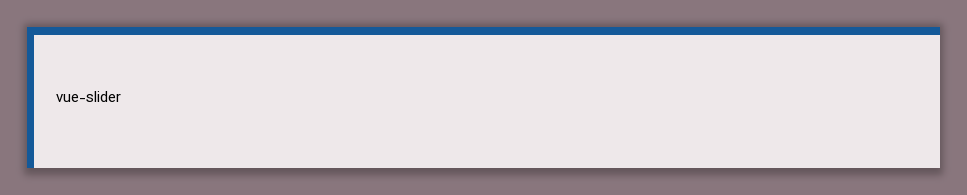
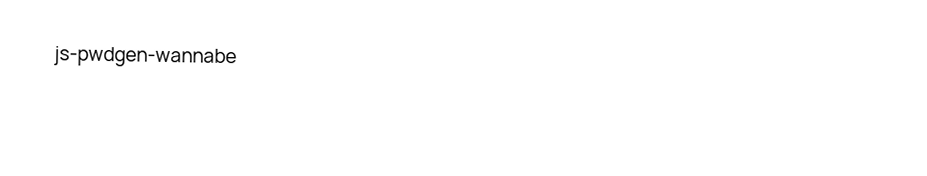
[56,91,121,102] vue-slider -> [53,46,237,69] js-pwdgen-wannabe

